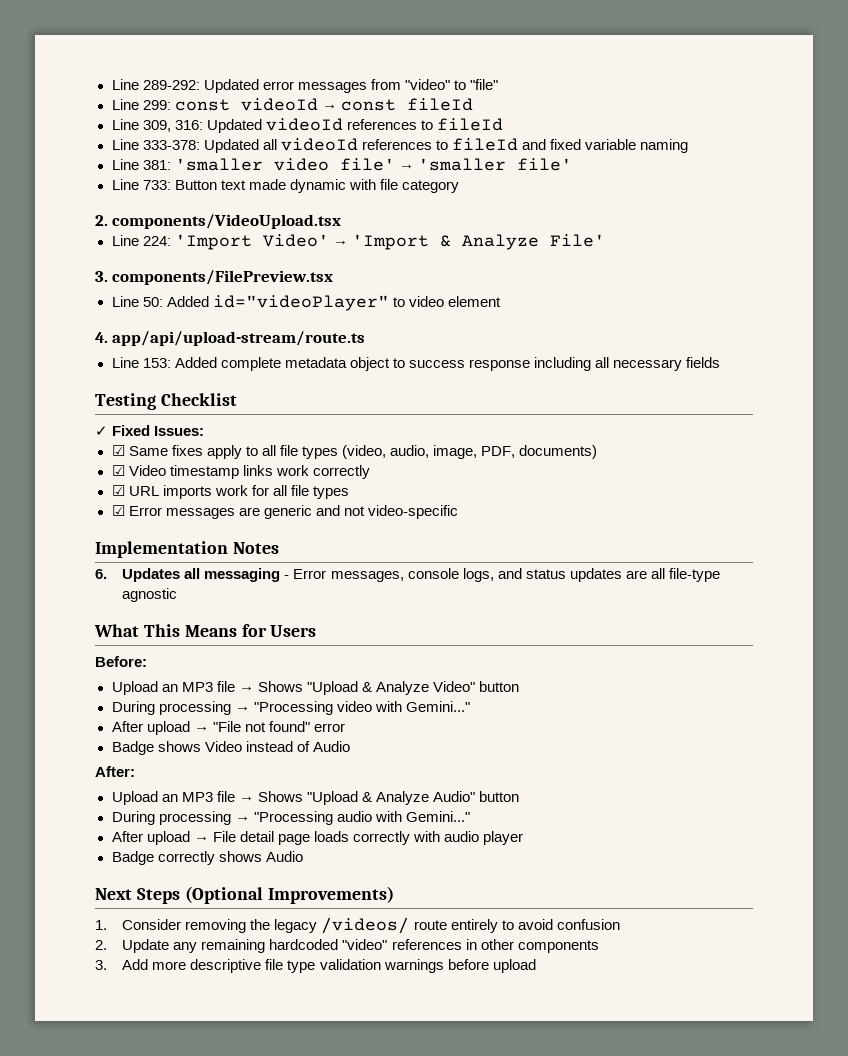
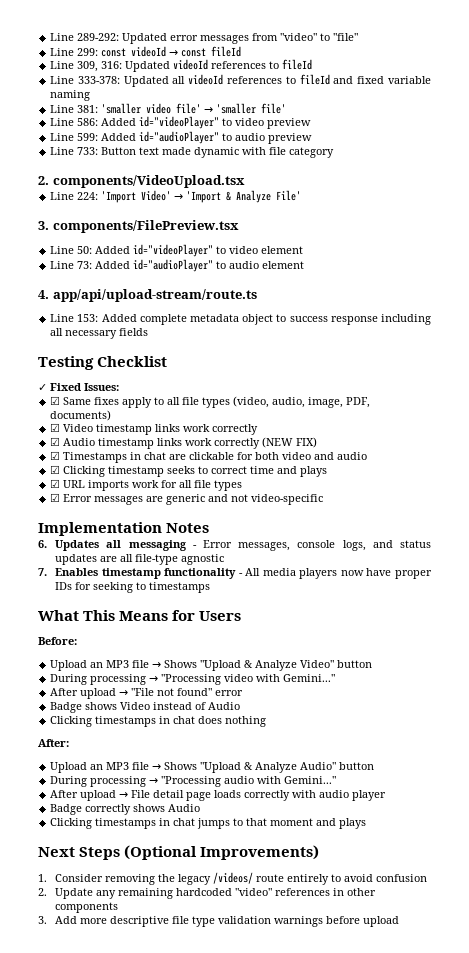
(572, 164) none -> [50,116,312,129] [50,131,313,144] // Line 586: Added id="videoPlayer" to video preview // Line 599: Added id="audioPlayer" to audio preview
(501, 301) none -> [50,259,305,272] // Line 73: Added id="audioPlayer" to audio element
(370, 472) none -> [50,437,318,449] [50,451,368,463] [50,465,328,477] // ☑ Audio timestamp links work correctly (NEW FIX) // ☑ Timestamps in chat are clickable for both video and audio // ☑ Clicking timestamp seeks to correct time and plays
(178, 595) none -> [38,568,433,579] [55,582,211,593] // 7. Enables timestamp functionality - All media players now have proper IDs for seeking to timestamps
(350, 746) none -> [50,716,267,727] // Clicking timestamps in chat does nothing
(303, 856) none -> [50,818,367,829] // Clicking timestamps in chat jumps to that moment and plays

